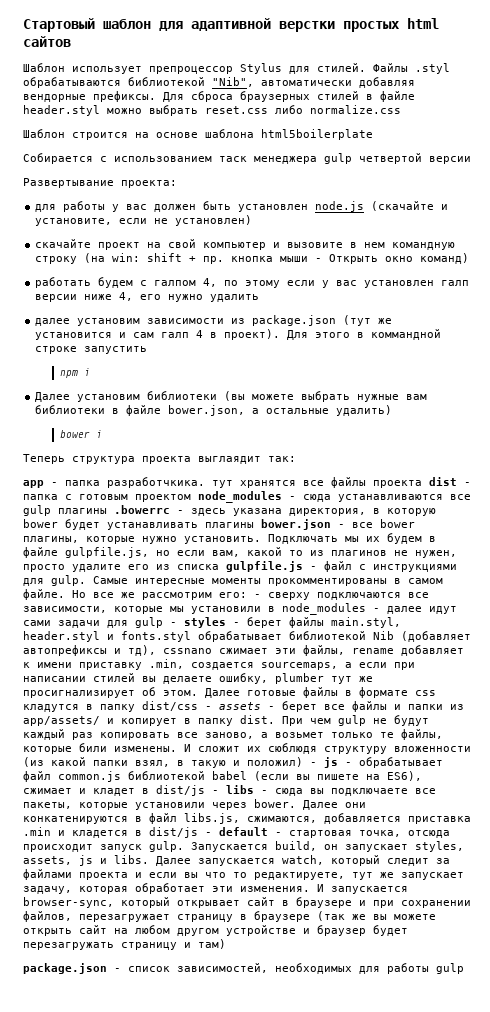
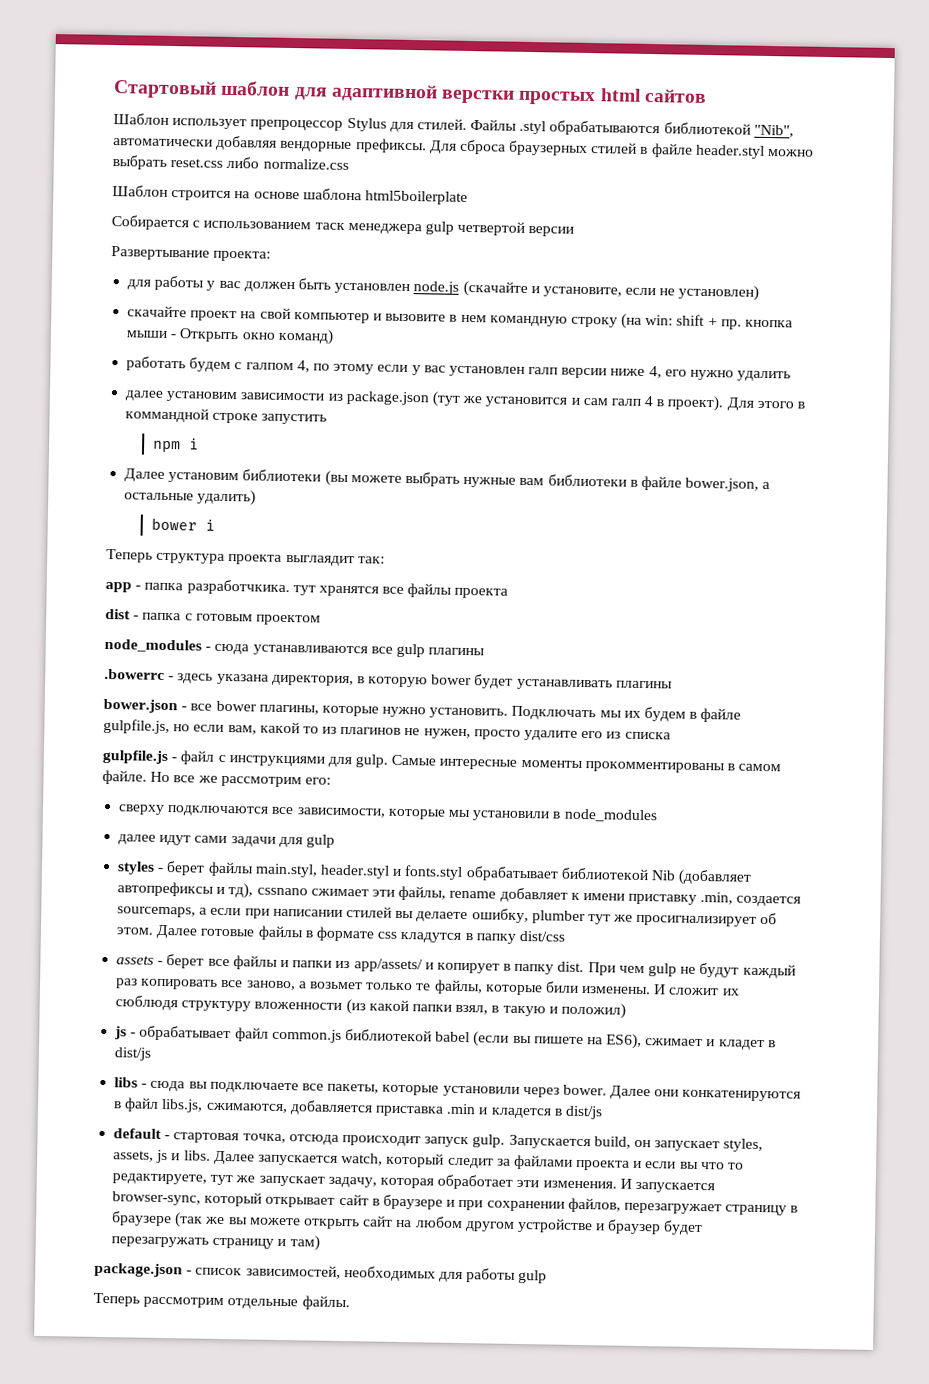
(422, 484) none -> (509, 593) //
(191, 498) none -> (321, 620) //
(107, 511) none -> (486, 651) //
(254, 525) none -> (673, 684) //
(219, 567) none -> (671, 735) //
[254,594,261,598] - -> (331, 781) //
[373,608,380,612] - -> (658, 815) //
[170,622,177,626] - -> (335, 841) //
[205,706,212,710] - -> (565, 936) //
[310,762,317,766] - -> (626, 1010) //
[212,790,219,794] - -> (152, 1054) //
[205,832,212,836] - -> (603, 1112) //
(464, 968) none -> [93,1292,350,1311] // Теперь рассмотрим отдельные файлы.

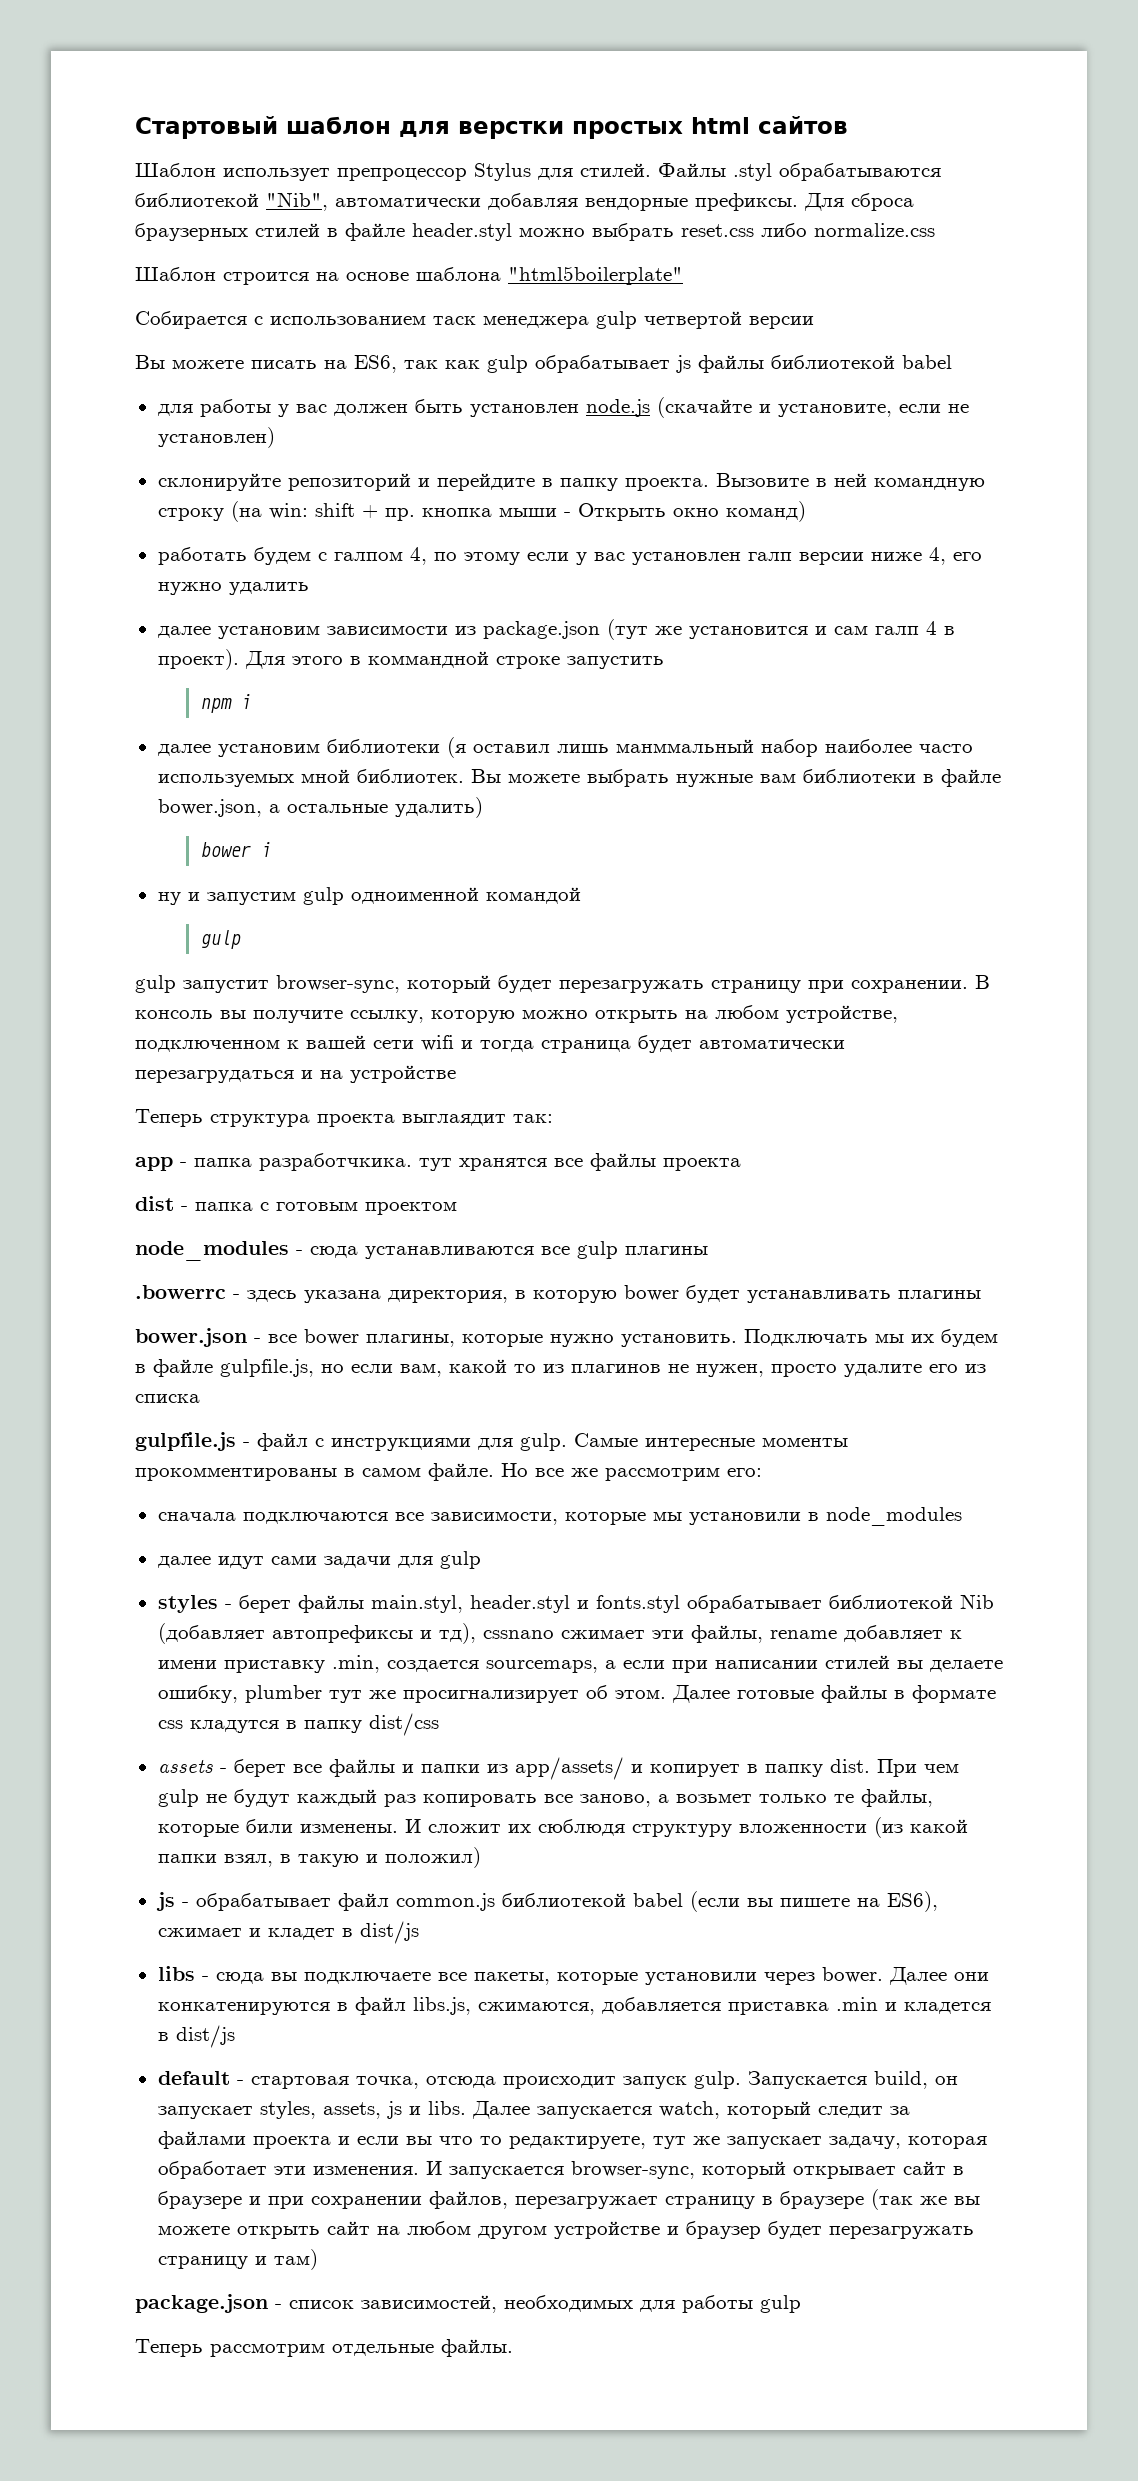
[330,83,438,103] адаптивной -> (450, 129) none
[364,190,468,205] html5boilerplate -> [508,266,683,285] "html5boilerplate"
[111,246,272,262] Развертывание проекта: -> [135,355,952,373] Вы можете писать на ES6, так как gulp обрабатывает js файлы библиотекой babel
[127,305,487,324] скачайте проект на свой компьютер и вызовите в нем -> [157,473,867,491] склонируйте репозиторий и перейдите в папку проекта. Вызовите в ней
[124,468,166,482] Далее -> [157,744,211,756] далее
[324,470,349,487] (вы -> [446,737,973,758] [157,769,501,787] (я оставил лишь манммальный набор наиболее часто используемых мной библиотек. Вы
(215, 525) none -> [157,887,581,905] [200,930,241,949] [135,975,990,993] [135,1005,898,1023] [135,1035,845,1053] [135,1065,456,1083] // ну и запустим gulp одноименной командой // gulp // gulp запустит browser-sync, который будет перезагружать страницу при сохранении. В консоль вы получите ссылку, которую можно открыть на любом устройстве, подключенном к вашей сети wifi и тогда страница будет автоматически перезагрудаться и на устройстве
[118,804,166,815] сверху -> [157,1512,236,1521] сначала

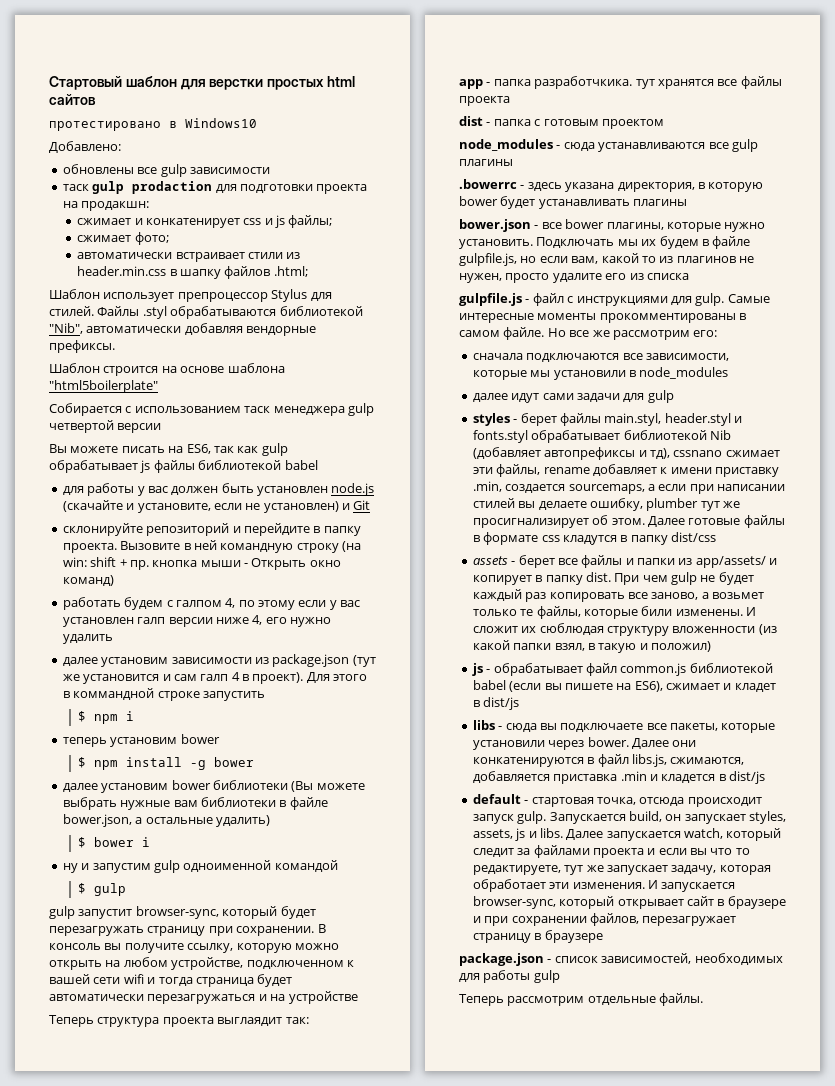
(848, 125) none -> [49,118,257,131] [49,141,121,153] [62,164,270,177] [62,181,368,194] [62,201,150,211] [77,215,333,228] [77,232,169,245] [77,252,301,262] [77,266,308,279] // протестировано в Windows10 // Добавлено: // обновлены все gulp зависимости // таск gulp prodaction для подготовки проекта на продакшн: // сжимает и конкатенирует css и js файлы; // сжимает фото; // автоматически встраивает стили из header.min.css в шапку файлов .html;
[804,193,914,211] [135,223,935,241] Для сброса браузерных стилей в файле header.styl можно выбрать reset.css либо normalize.css -> (115, 346) none
(275, 437) none -> [342,500,371,510] и Git
(664, 662) none -> [77,711,86,722] $
[157,737,973,758] [157,769,501,787] далее установим библиотеки (я оставил лишь манммальный набор наиболее часто используемых мной библиотек. Вы -> [62,734,220,747] [77,757,254,770] [62,780,314,793] теперь установим bower // $ npm install -g bower // далее установим bower библиотеки (Вы
(483, 807) none -> [77,837,86,848] $
(581, 895) none -> [77,883,86,894] $
[135,1070,294,1083] перезагрудаться -> [147,994,256,1004] перезагружаться
[233,1789,290,1807] будут -> [718,572,754,585] будет
[537,1819,625,1836] сюблюдя -> [539,623,604,635] сюблюдая
[870,2189,980,2210] [157,2221,974,2239] [157,2249,318,2270] (так же вы можете открыть сайт на любом другом устройстве и браузер будет перезагружать страницу и там) -> (603, 936) none

